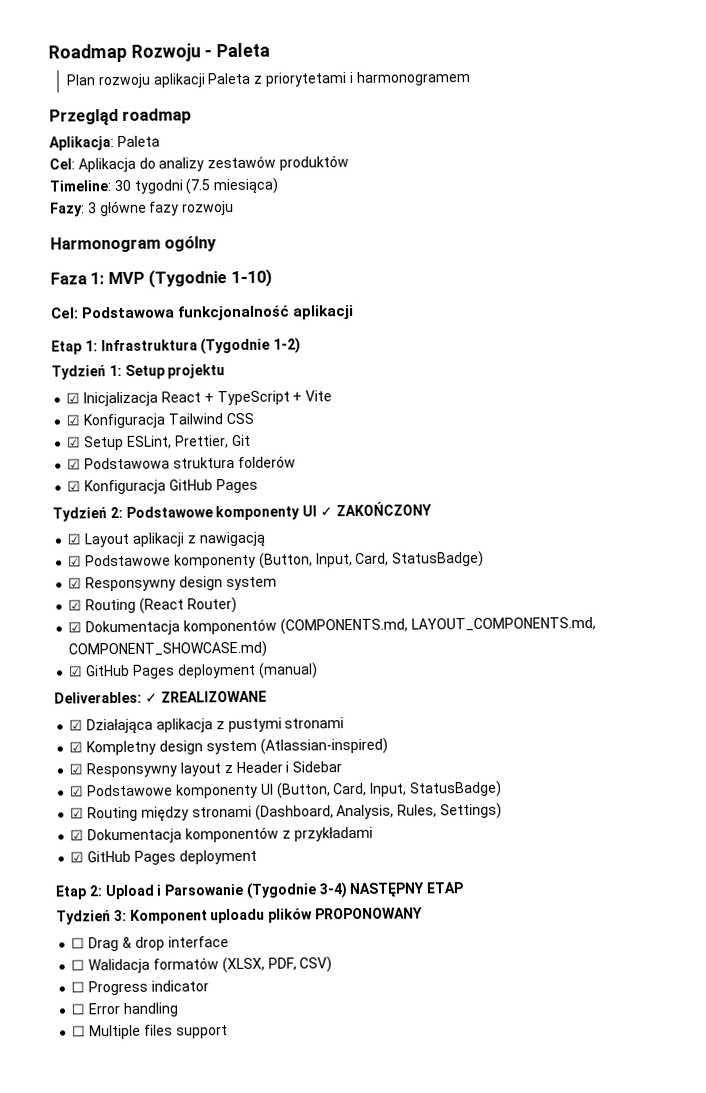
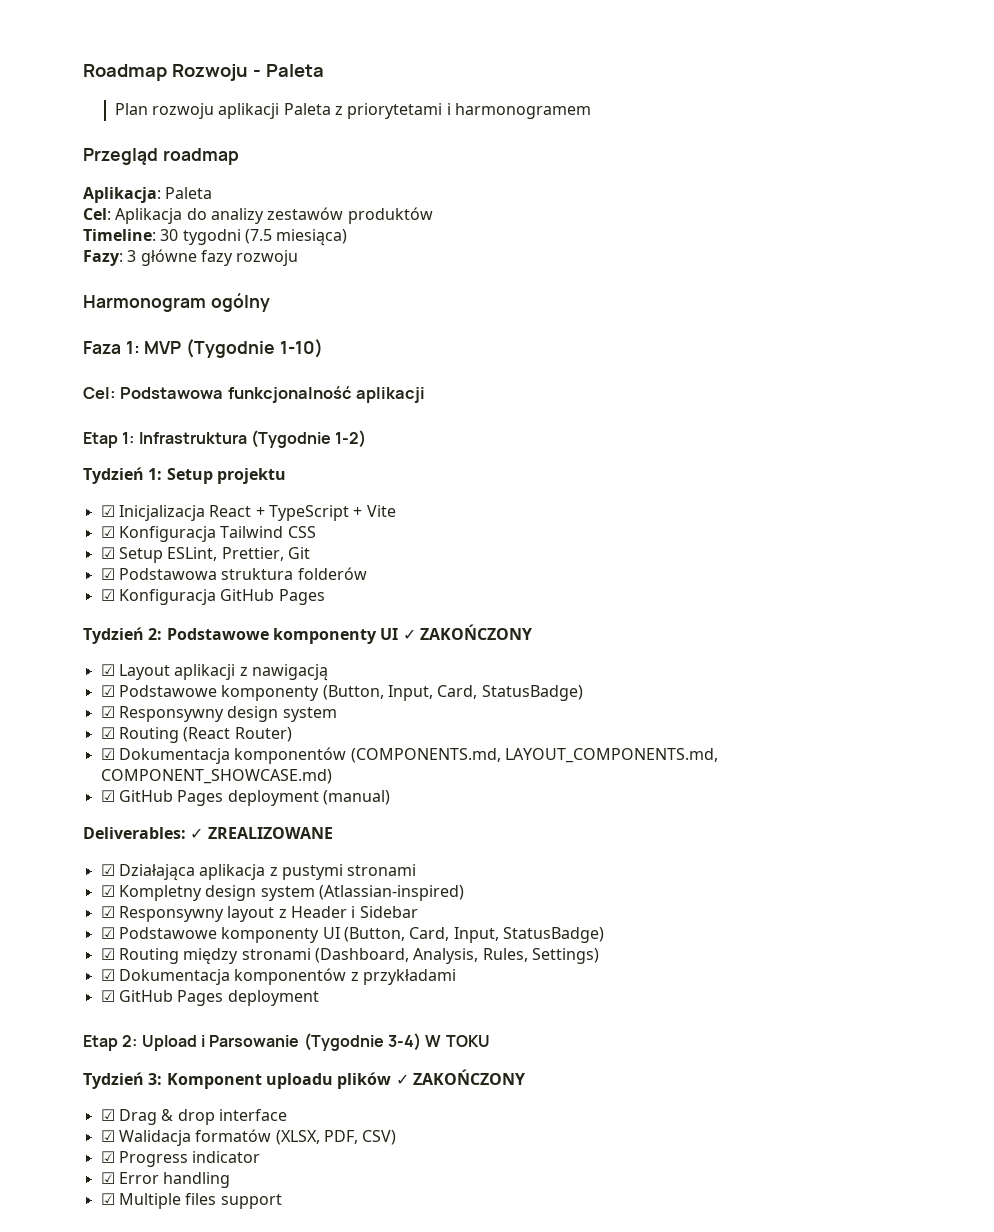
[349,882,464,898] NASTĘPNY ETAP -> [425,1035,490,1047] W TOKU
[314,907,423,920] [71,937,86,949] PROPONOWANY // ☐ -> [395,1069,525,1085] [100,1109,115,1121] ✓ ZAKOŃCZONY // ☑
[71,959,86,971] ☐ -> [100,1130,115,1142] ☑
[71,981,86,993] ☐ -> [100,1151,115,1163] ☑
[71,1003,86,1015] ☐ -> [100,1172,115,1184] ☑
[72,1025,87,1037] ☐ -> [100,1193,115,1205] ☑

